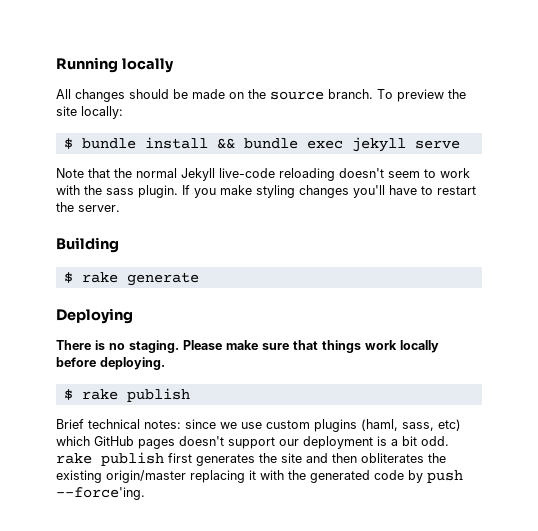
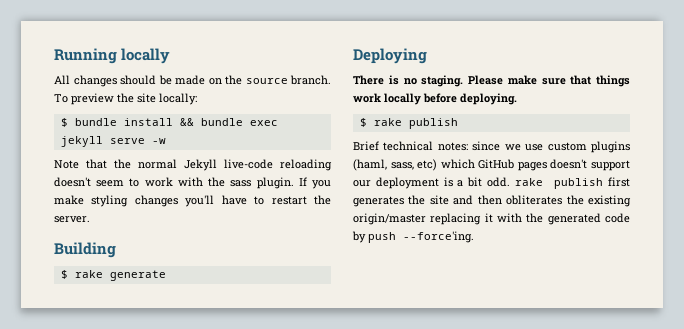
(460, 144) none -> [151,138,166,144] -w

